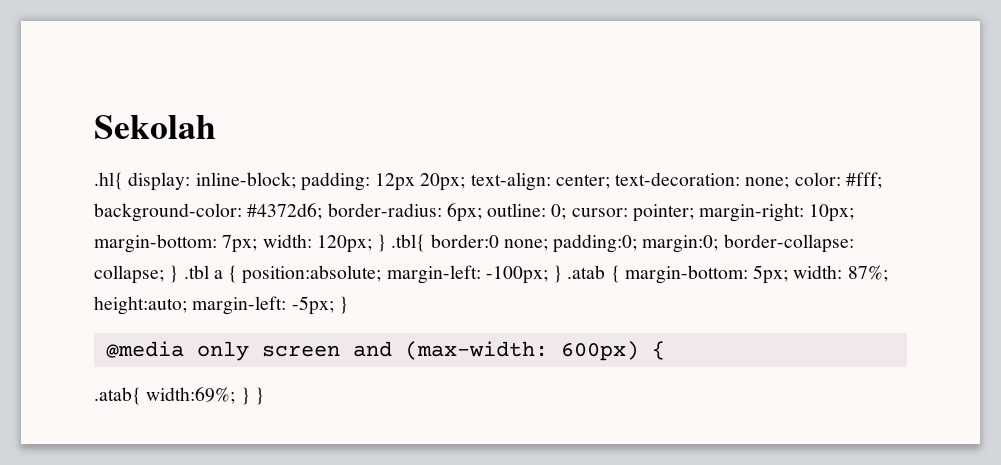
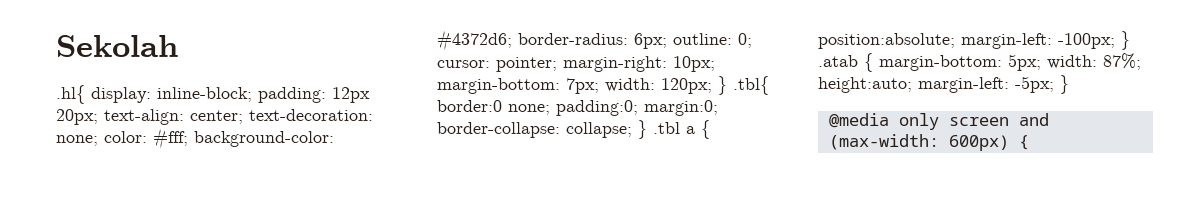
[94,387,264,405] // .atab{ width:69%; } } -> (1029, 142) none

